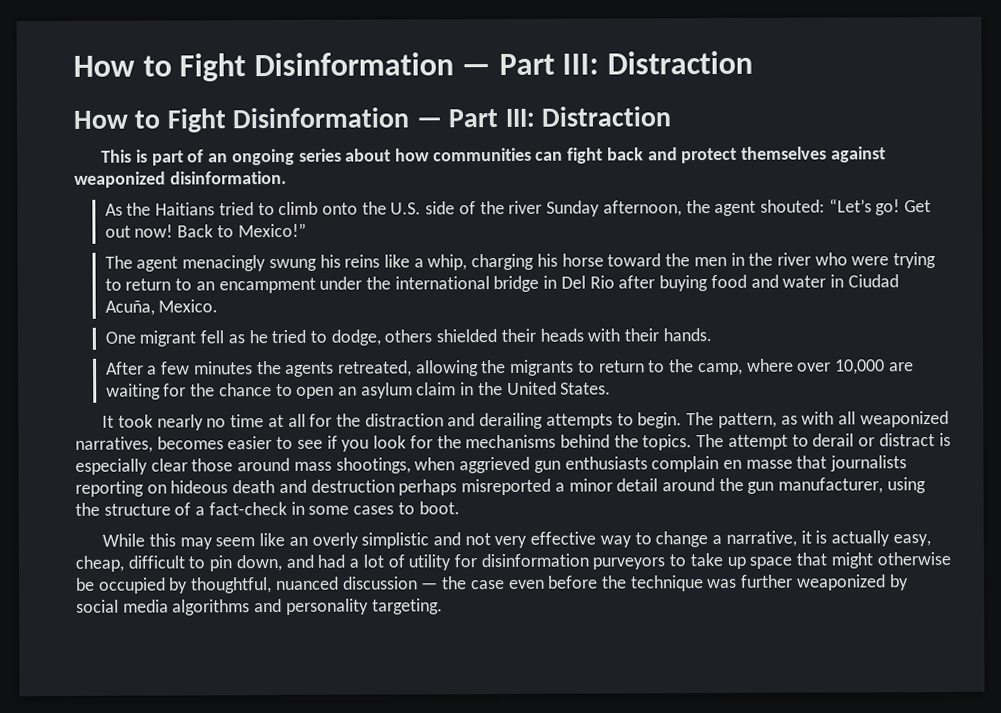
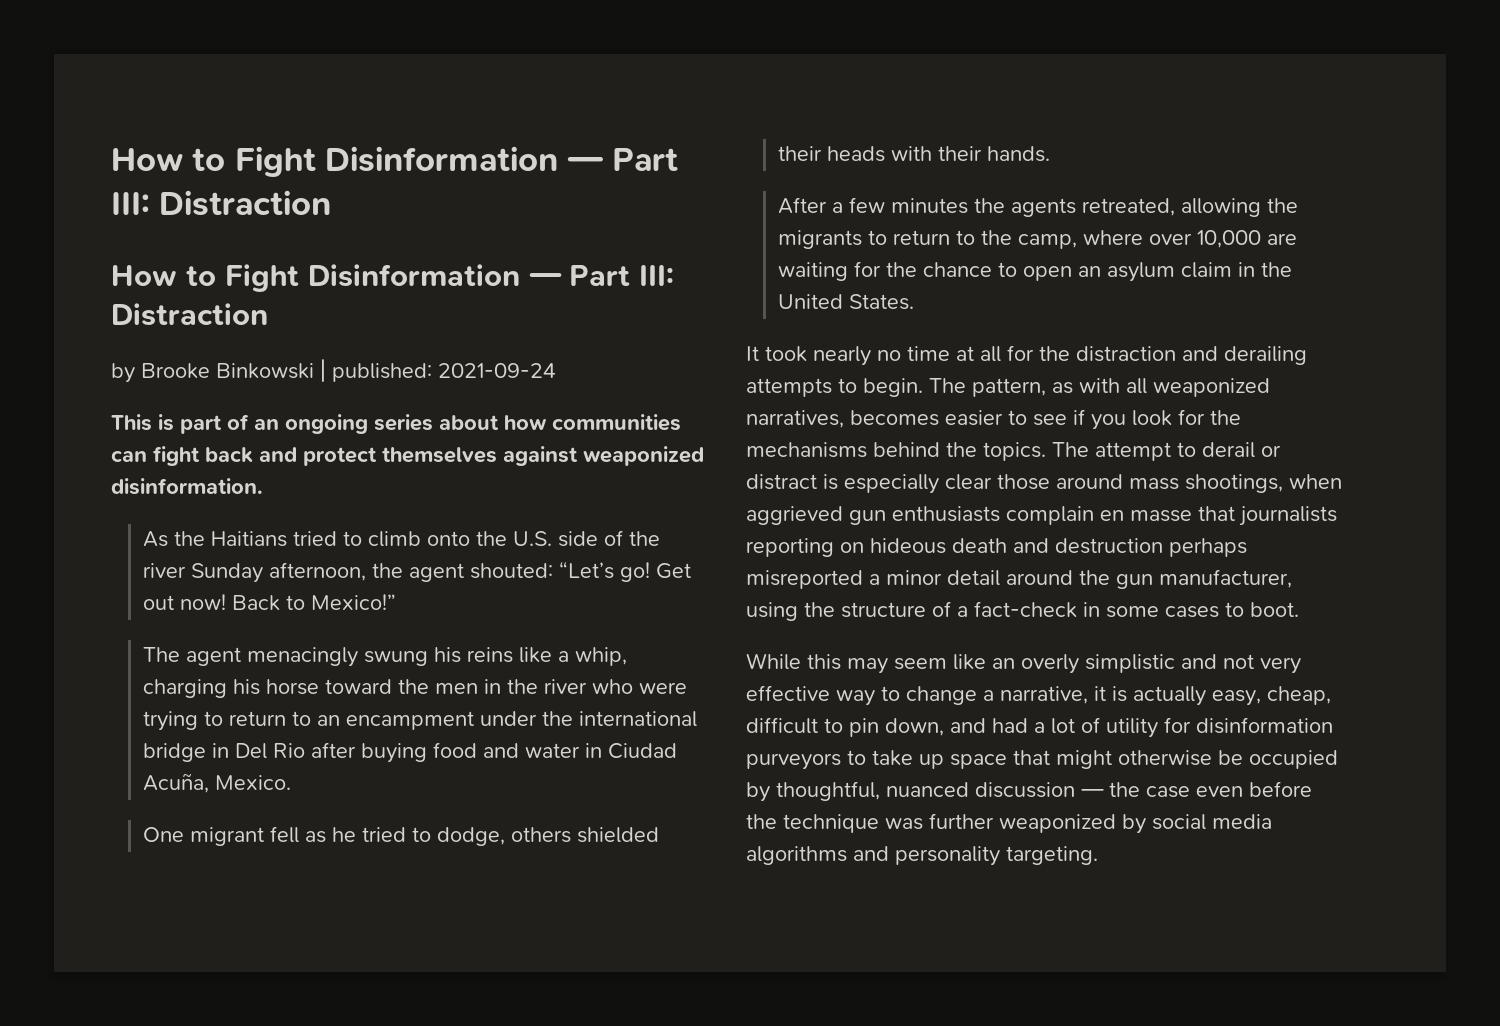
(671, 116) none -> [111,359,556,383] // by Brooke Binkowski | published: 2021-09-24

